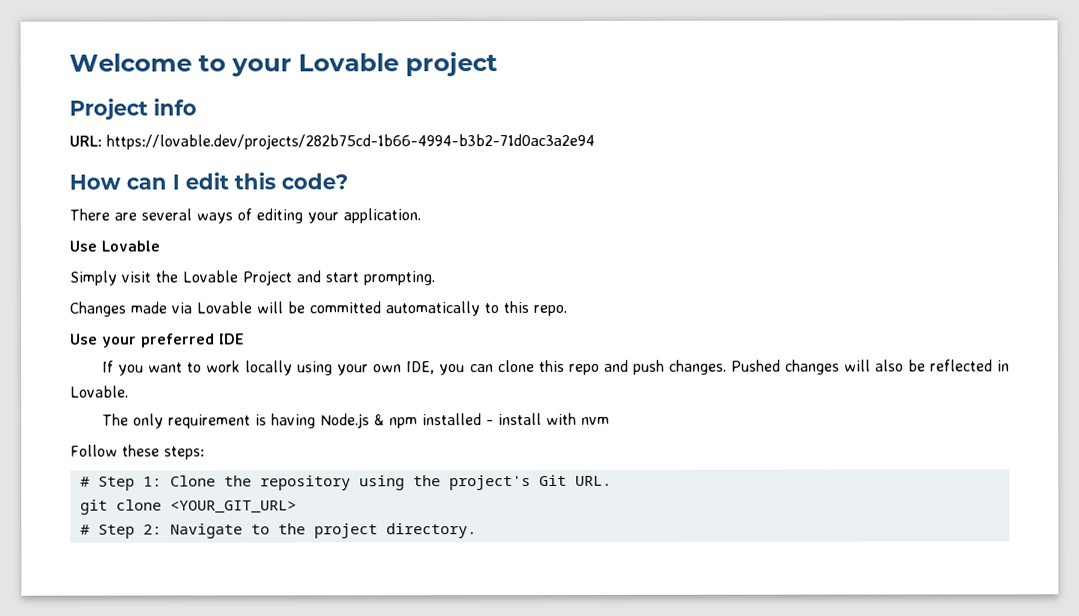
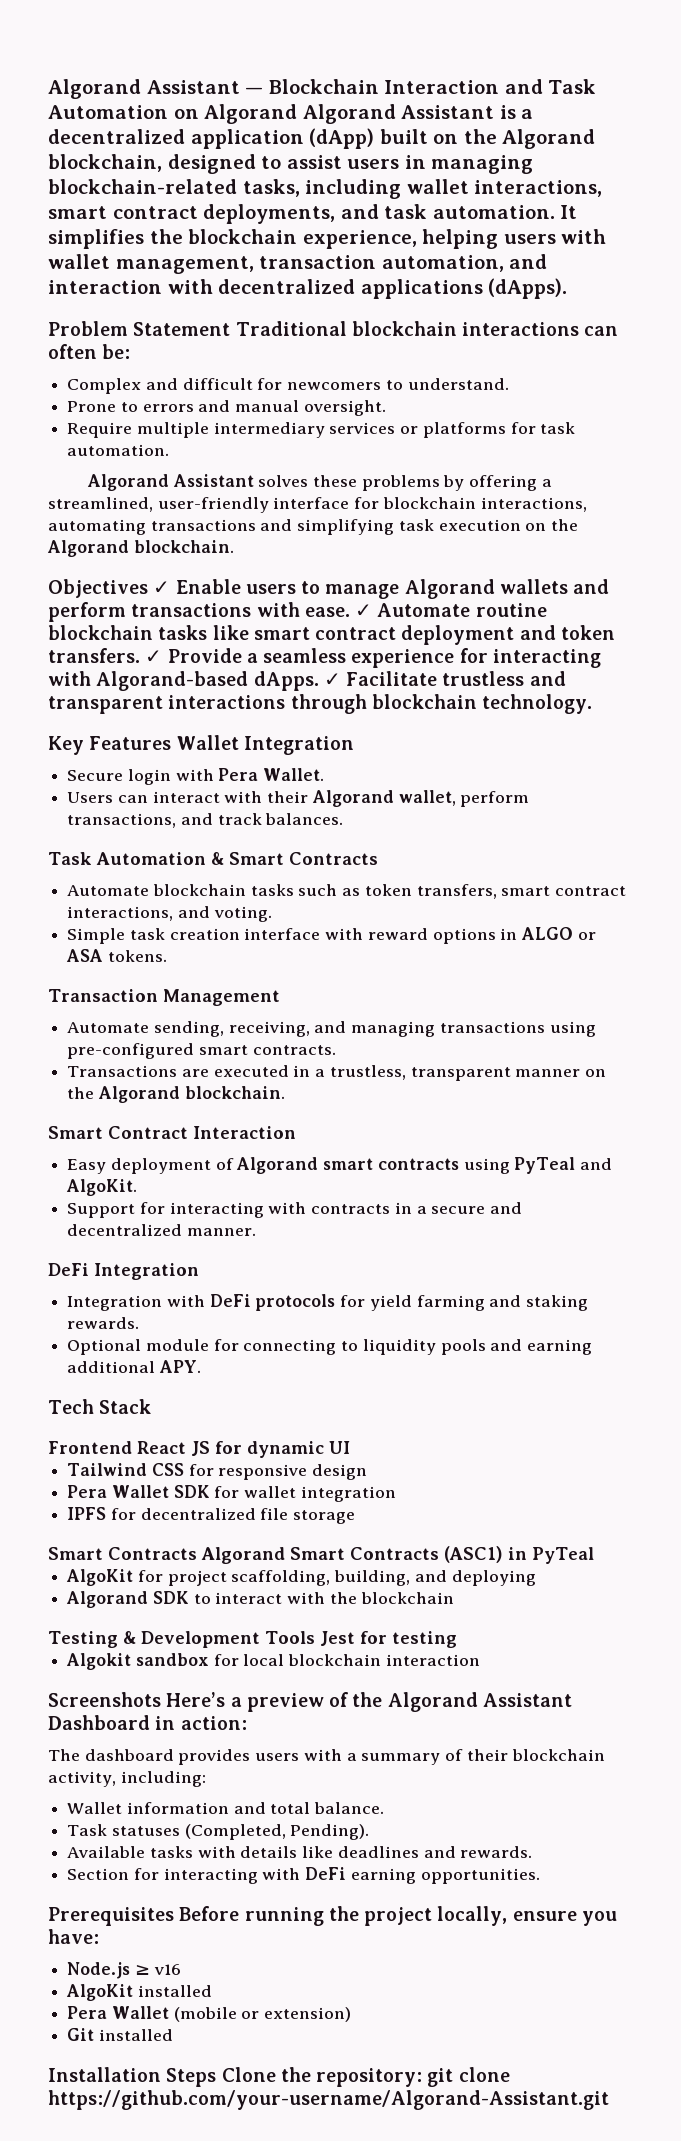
[69,52,498,77] [69,98,197,120] [69,133,595,150] [69,172,348,190] [69,208,421,224] [69,240,160,252] [69,270,435,286] [69,301,568,317] [70,333,245,348] [102,359,1011,376] [70,385,129,398] [102,412,611,429] [70,444,205,460] [79,474,612,491] [79,499,297,515] [79,523,477,539] Welcome to your Lovable project // Project info // URL: https://lovable.dev/projects/282b75cd-1b66-4994-b3b2-71d0ac3a2e94 // How can I edit this code? // There are several ways of editing your application. // Use Lovable // Simply visit the Lovable Project and start prompting. // Changes made via Lovable will be committed automatically to this repo. // Use your preferred IDE // If you want to work locally using your own IDE, you can clone this repo and push changes. Pushed changes will also be reflected in Lovable. // The only requirement is having Node.js & npm installed - install with nvm // Follow these steps: // # Step 1: Clone the repository using the project's Git URL. // git clone <YOUR_GIT_URL> // # Step 2: Navigate to the project directory. -> [48,79,597,99] [48,104,534,124] [48,128,596,149] [48,154,534,174] [48,179,603,199] [48,204,578,224] [48,229,607,249] [48,254,548,274] [48,278,568,299] [48,321,619,336] [48,344,131,359] [67,378,509,394] [67,400,386,416] [67,422,576,438] [67,444,170,456] [86,474,552,491] [48,497,587,513] [48,519,579,535] [47,540,234,557] [48,579,610,599] [48,602,547,622] [48,625,615,645] [48,648,601,668] [48,671,566,691] [48,694,593,714] [48,735,354,755] [67,768,325,785] [67,790,530,807] [67,813,344,828] [48,852,378,865] [67,884,627,899] [67,906,272,922] [67,927,596,944] [66,949,167,962] [48,989,280,1006] [67,1021,596,1037] [67,1043,336,1059] [67,1065,607,1081] [67,1086,285,1103] [48,1126,296,1139] [67,1157,613,1174] [66,1179,138,1196] [67,1202,523,1218] [67,1224,256,1236] [48,1263,199,1280] [67,1294,589,1311] [67,1317,140,1329] [67,1339,593,1355] [67,1360,201,1373] [48,1399,152,1414] [48,1441,350,1458] [67,1463,368,1480] [67,1485,396,1502] [67,1507,356,1524] [48,1546,594,1564] [66,1569,536,1586] [66,1591,454,1608] [48,1631,457,1648] [66,1653,480,1670] [48,1692,572,1712] [48,1715,247,1730] [48,1749,605,1765] [48,1771,206,1787] [67,1802,385,1814] [67,1824,370,1840] [67,1846,533,1858] [67,1867,540,1884] [48,1906,617,1926] [48,1929,99,1944] [67,1962,181,1979] [66,1984,212,2001] [67,2006,352,2022] [67,2028,173,2041] [48,2067,510,2087] [48,2090,609,2110] Algorand Assistant — Blockchain Interaction and Task Automation on Algorand Algorand Assistant is a decentralized application (dApp) built on the Algorand blockchain, designed to assist users in managing blockchain-related tasks, including wallet interactions, smart contract deployments, and task automation. It simplifies the blockchain experience, helping users with wallet management, transaction automation, and interaction with decentralized applications (dApps). // Problem Statement Traditional blockchain interactions can often be: // Complex and difficult for newcomers to understand. // Prone to errors and manual oversight. // Require multiple intermediary services or platforms for task automation. // Algorand Assistant solves these problems by offering a streamlined, user-friendly interface for blockchain interactions, automating transactions and simplifying task execution on the Algorand blockchain. // Objectives ✓ Enable users to manage Algorand wallets and perform transactions with ease. ✓ Automate routine blockchain tasks like smart contract deployment and token transfers. ✓ Provide a seamless experience for interacting with Algorand-based dApps. ✓ Facilitate trustless and transparent interactions through blockchain technology. // Key Features Wallet Integration // Secure login with Pera Wallet. // Users can interact with their Algorand wallet, perform transactions, and track balances. // Task Automation & Smart Contracts // Automate blockchain tasks such as token transfers, smart contract interactions, and voting. // Simple task creation interface with reward options in ALGO or ASA tokens. // Transaction Management // Automate sending, receiving, and managing transactions using pre-configured smart contracts. // Transactions are executed in a trustless, transparent manner on the Algorand blockchain. // Smart Contract Interaction // Easy deployment of Algorand smart contracts using PyTeal and AlgoKit. // Support for interacting with contracts in a secure and decentralized manner. // DeFi Integration // Integration with DeFi protocols for yield farming and staking rewards. // Optional module for connecting to liquidity pools and earning additional APY. // Tech Stack // Frontend React JS for dynamic UI // Tailwind CSS for responsive design // Pera Wallet SDK for wallet integration // IPFS for decentralized file storage // Smart Contracts Algorand Smart Contracts (ASC1) in PyTeal // AlgoKit for project scaffolding, building, and deploying // Algorand SDK to interact with the blockchain // Testing & Development Tools Jest for testing // Algokit sandbox for local blockchain interaction // Screenshots Here’s a preview of the Algorand Assistant Dashboard in action: // The dashboard provides users with a summary of their blockchain activity, including: // Wallet information and total balance. // Task statuses (Completed, Pending). // Available tasks with details like deadlines and rewards. // Section for interacting with DeFi earning opportunities. // Prerequisites Before running the project locally, ensure you have: // Node.js ≥ v16 // AlgoKit installed // Pera Wallet (mobile or extension) // Git installed // Installation Steps Clone the repository: git clone https://github.com/your-username/Algorand-Assistant.git

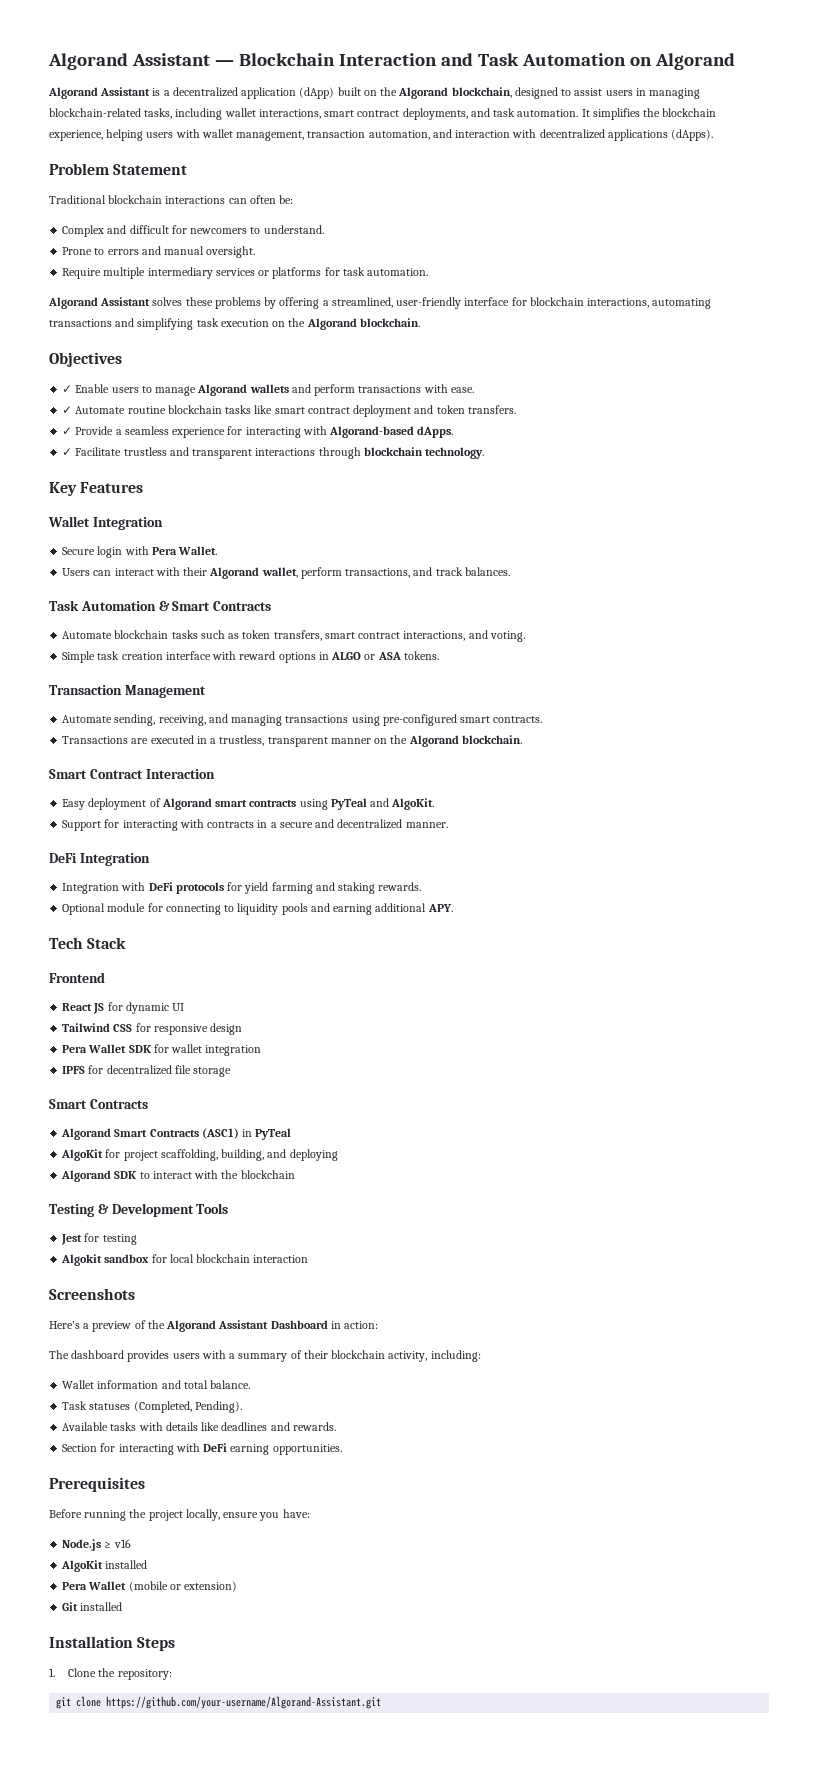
(298, 114) none -> (735, 61) //
(231, 329) none -> (188, 169) //
(148, 588) none -> (122, 359) //
(350, 612) none -> (474, 390) //
(140, 655) none -> (516, 409) //
(319, 681) none -> (454, 432) //
(172, 743) none -> (144, 487) //
(132, 1447) none -> (105, 977) //
(197, 1553) none -> (148, 1104) //
(315, 1637) none -> (229, 1208) //
(161, 1699) none -> (135, 1294) //
(174, 1916) none -> (145, 1484) //
(217, 2077) none -> [49,1668,55,1677] // 1.
(423, 2077) none -> (172, 1674) //

